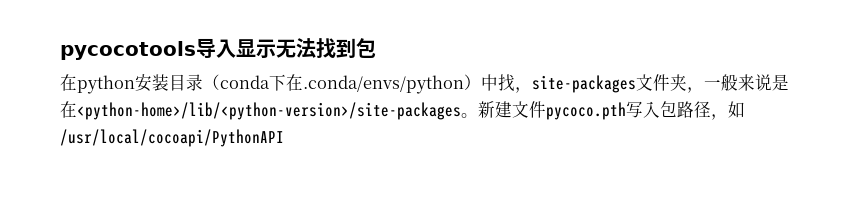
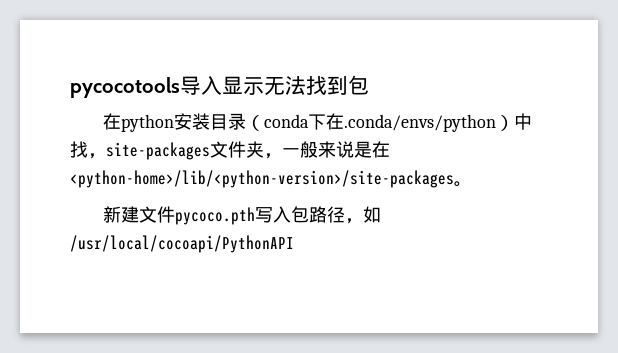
(478, 115) none -> (472, 184) //

